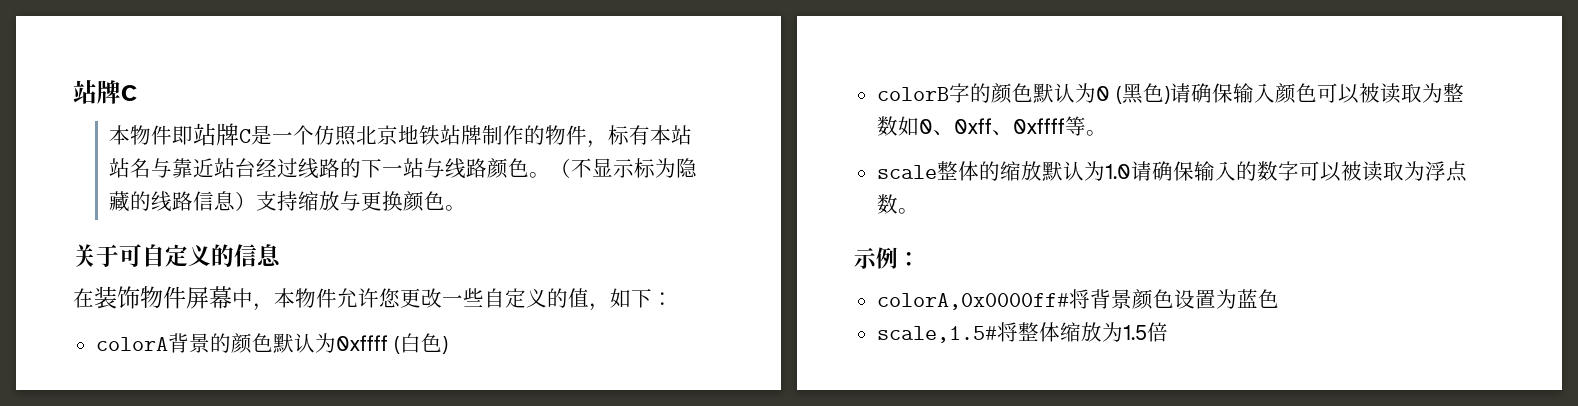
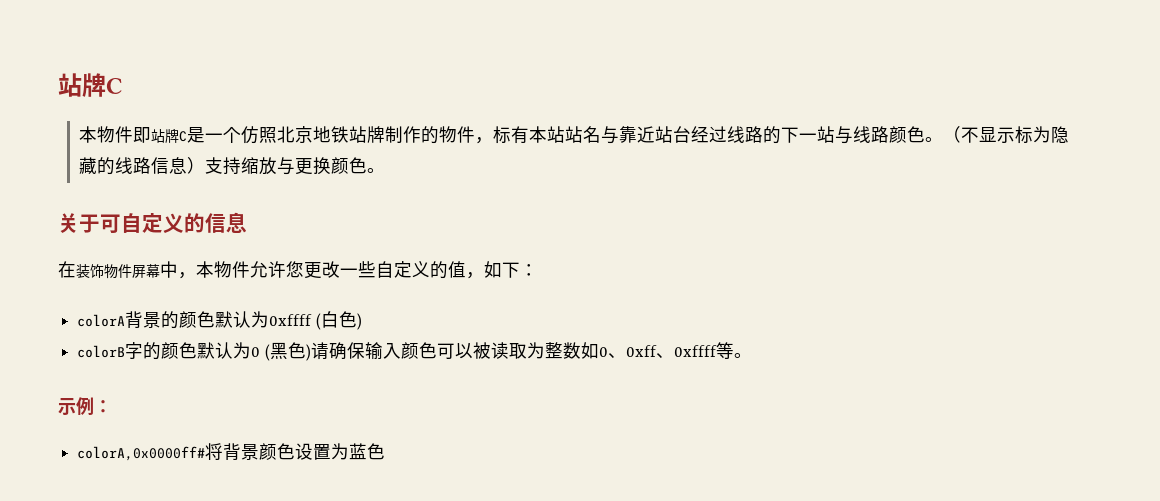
[876,161,1467,182] [876,194,919,214] // scale整体的缩放默认为1.0请确保输入的数字可以被读取为浮点数。 -> (752, 355) none
[876,322,1168,343] // scale,1.5#将整体缩放为1.5倍 -> (386, 451) none

